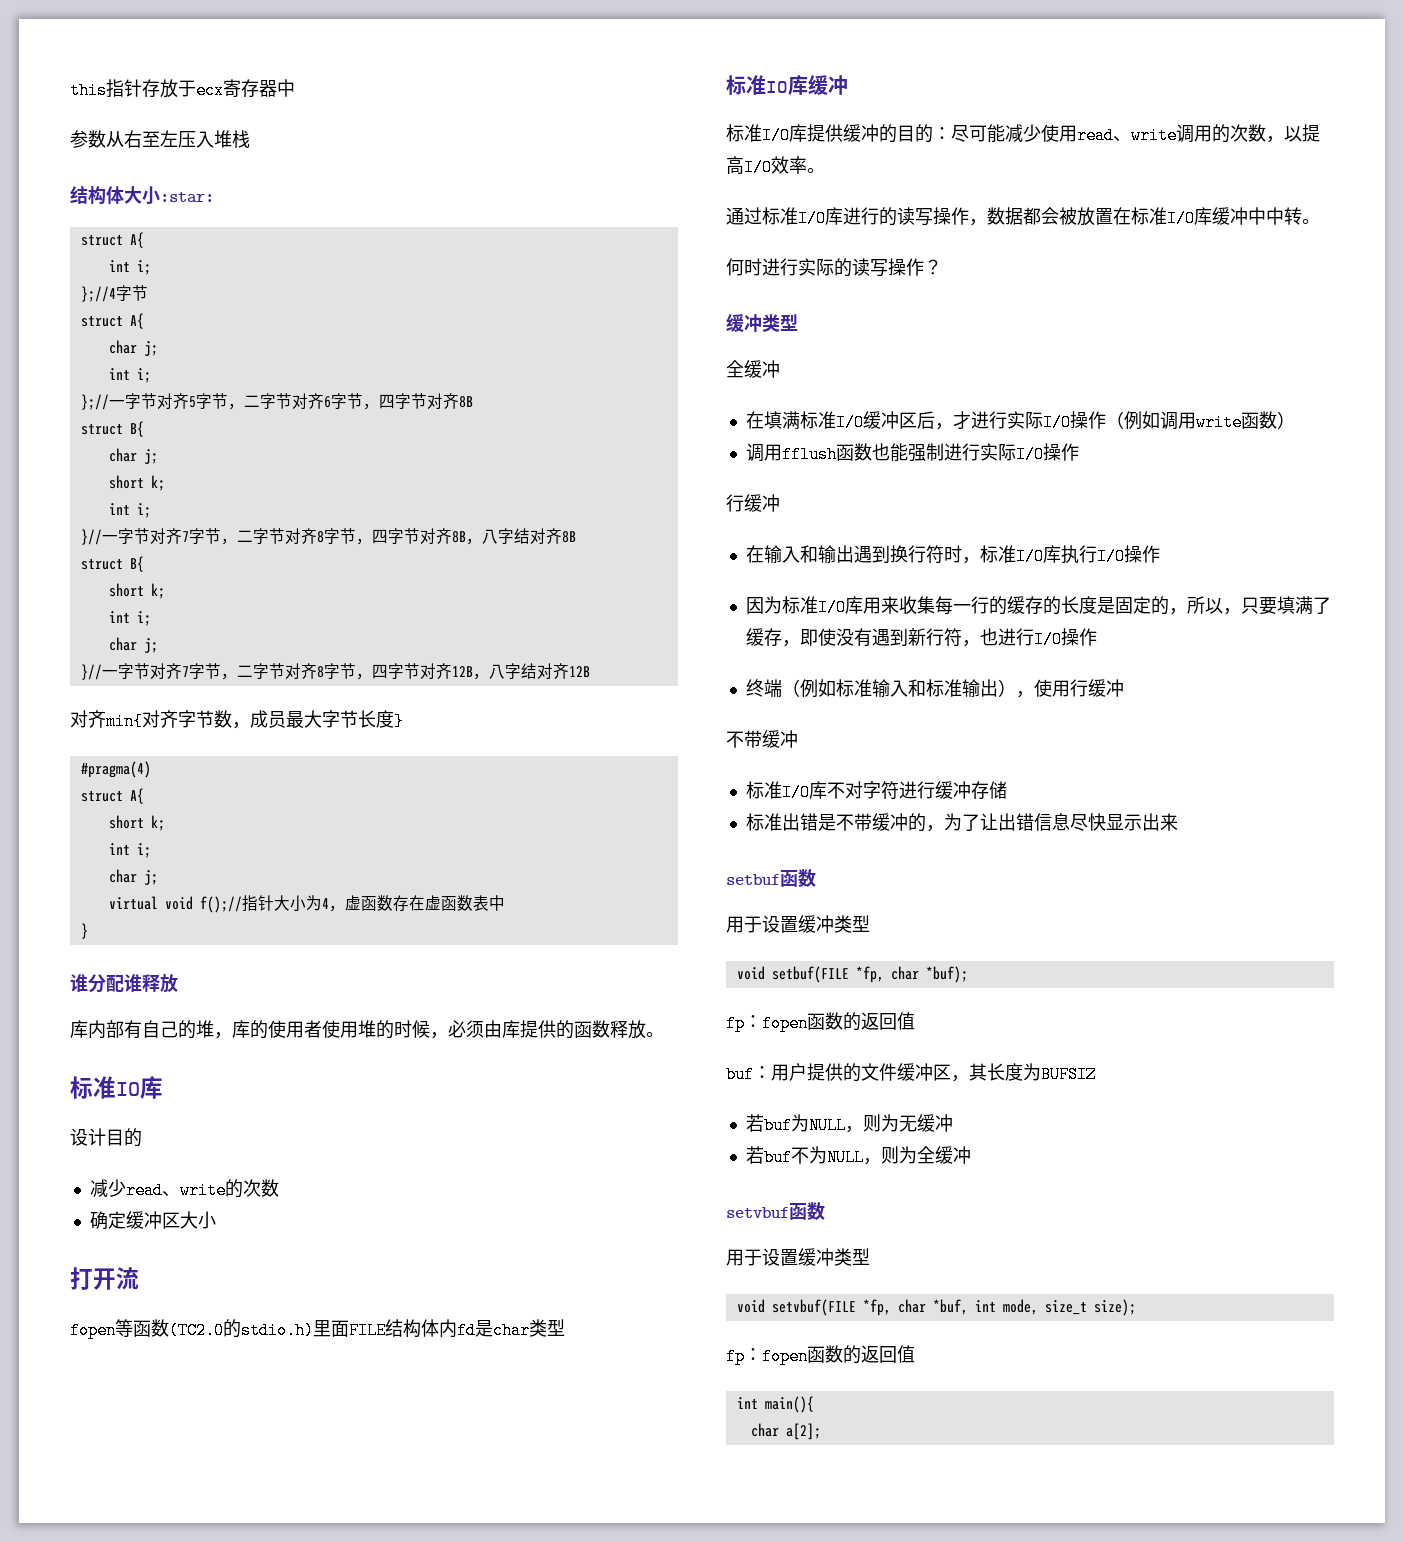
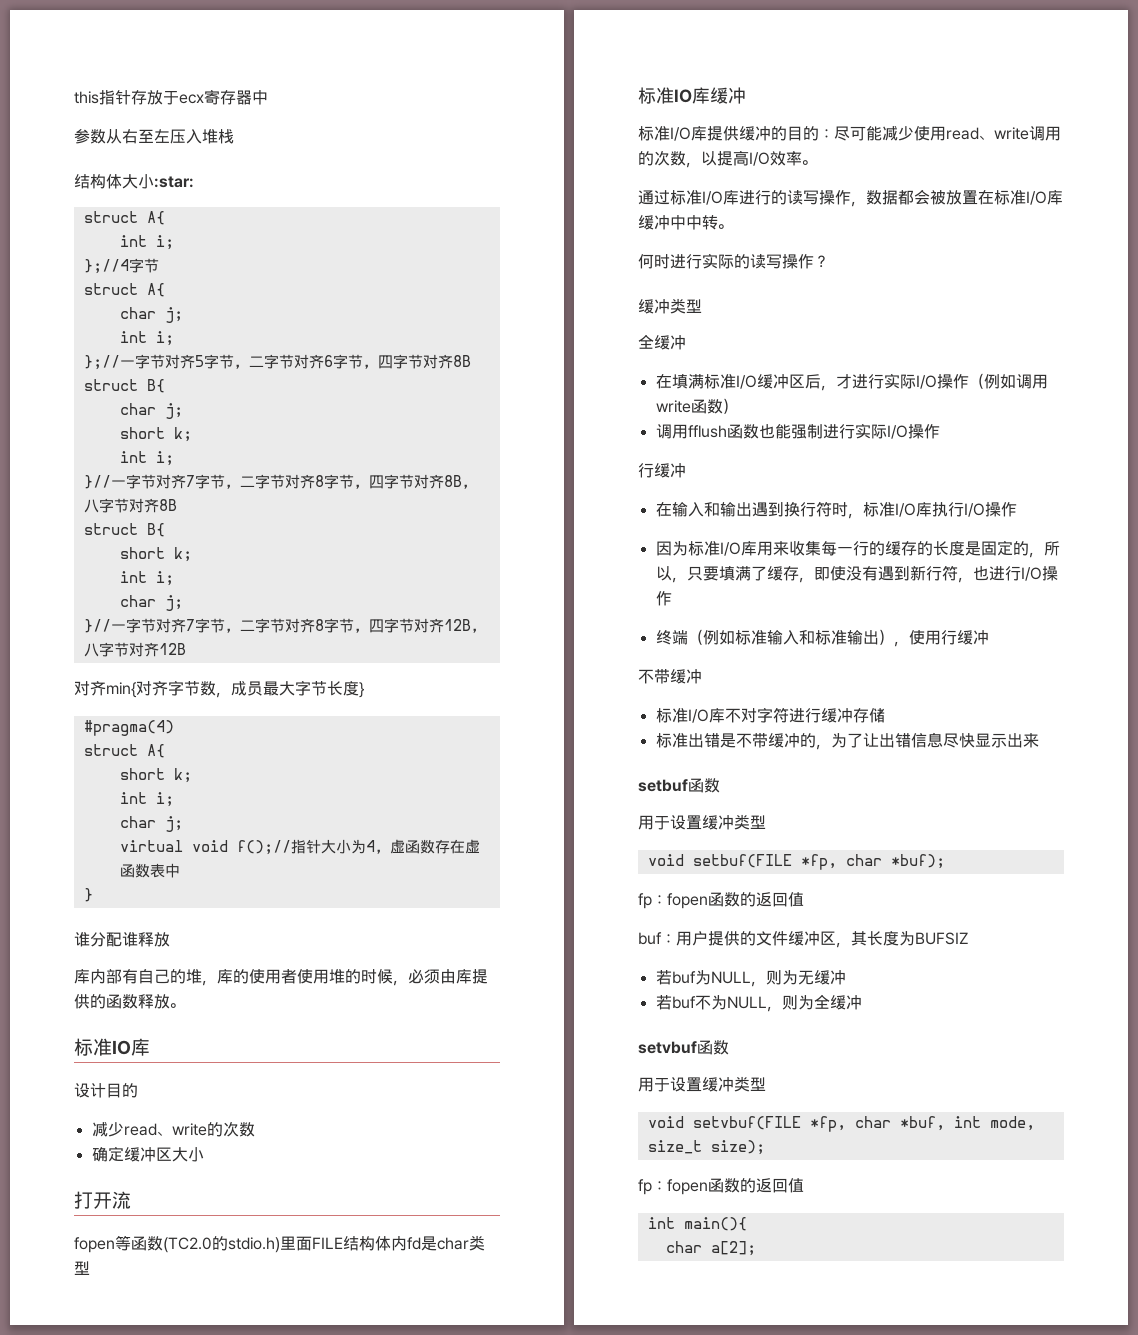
[513,528,530,544] 结 -> [113,498,129,513] 节
[520,663,537,679] 结 -> [113,642,129,657] 节

